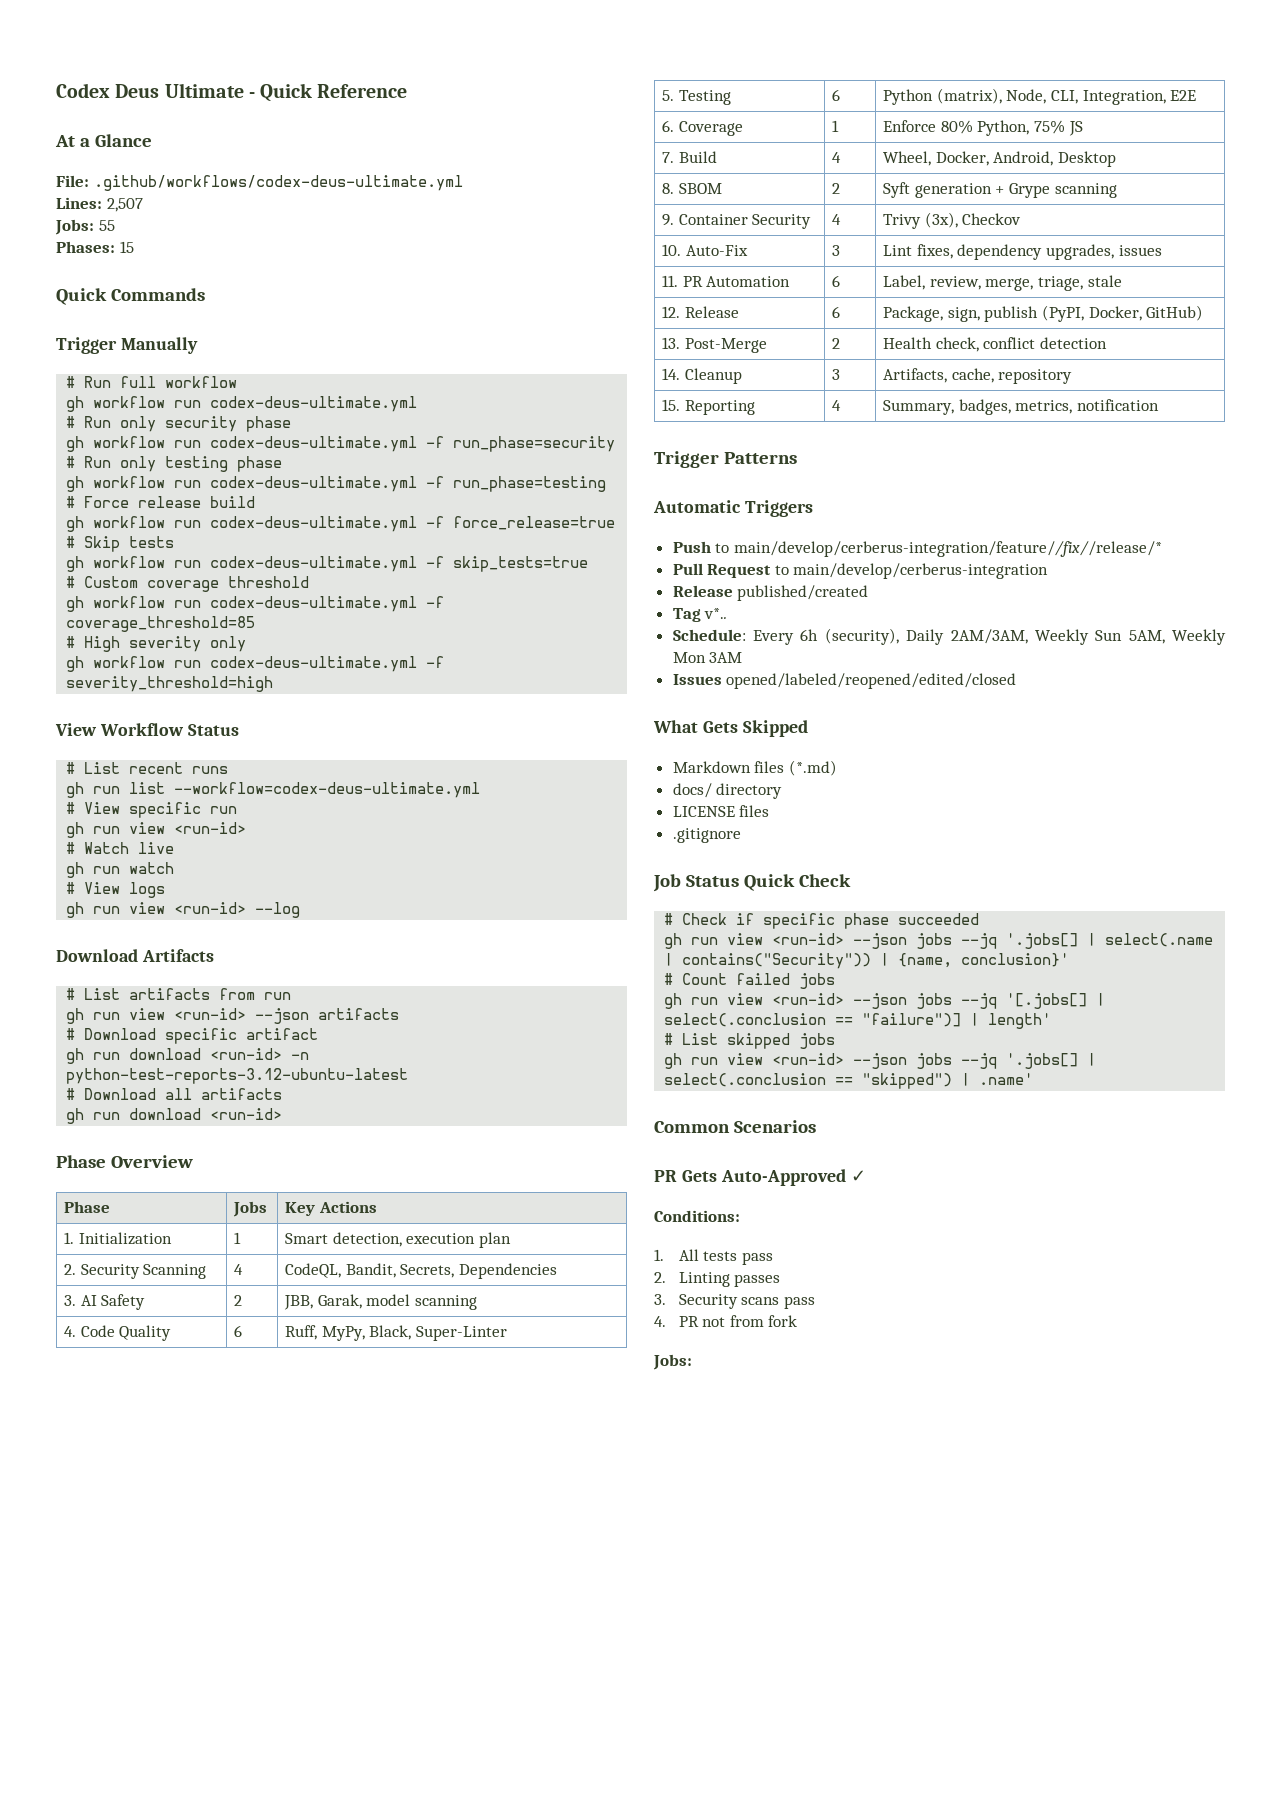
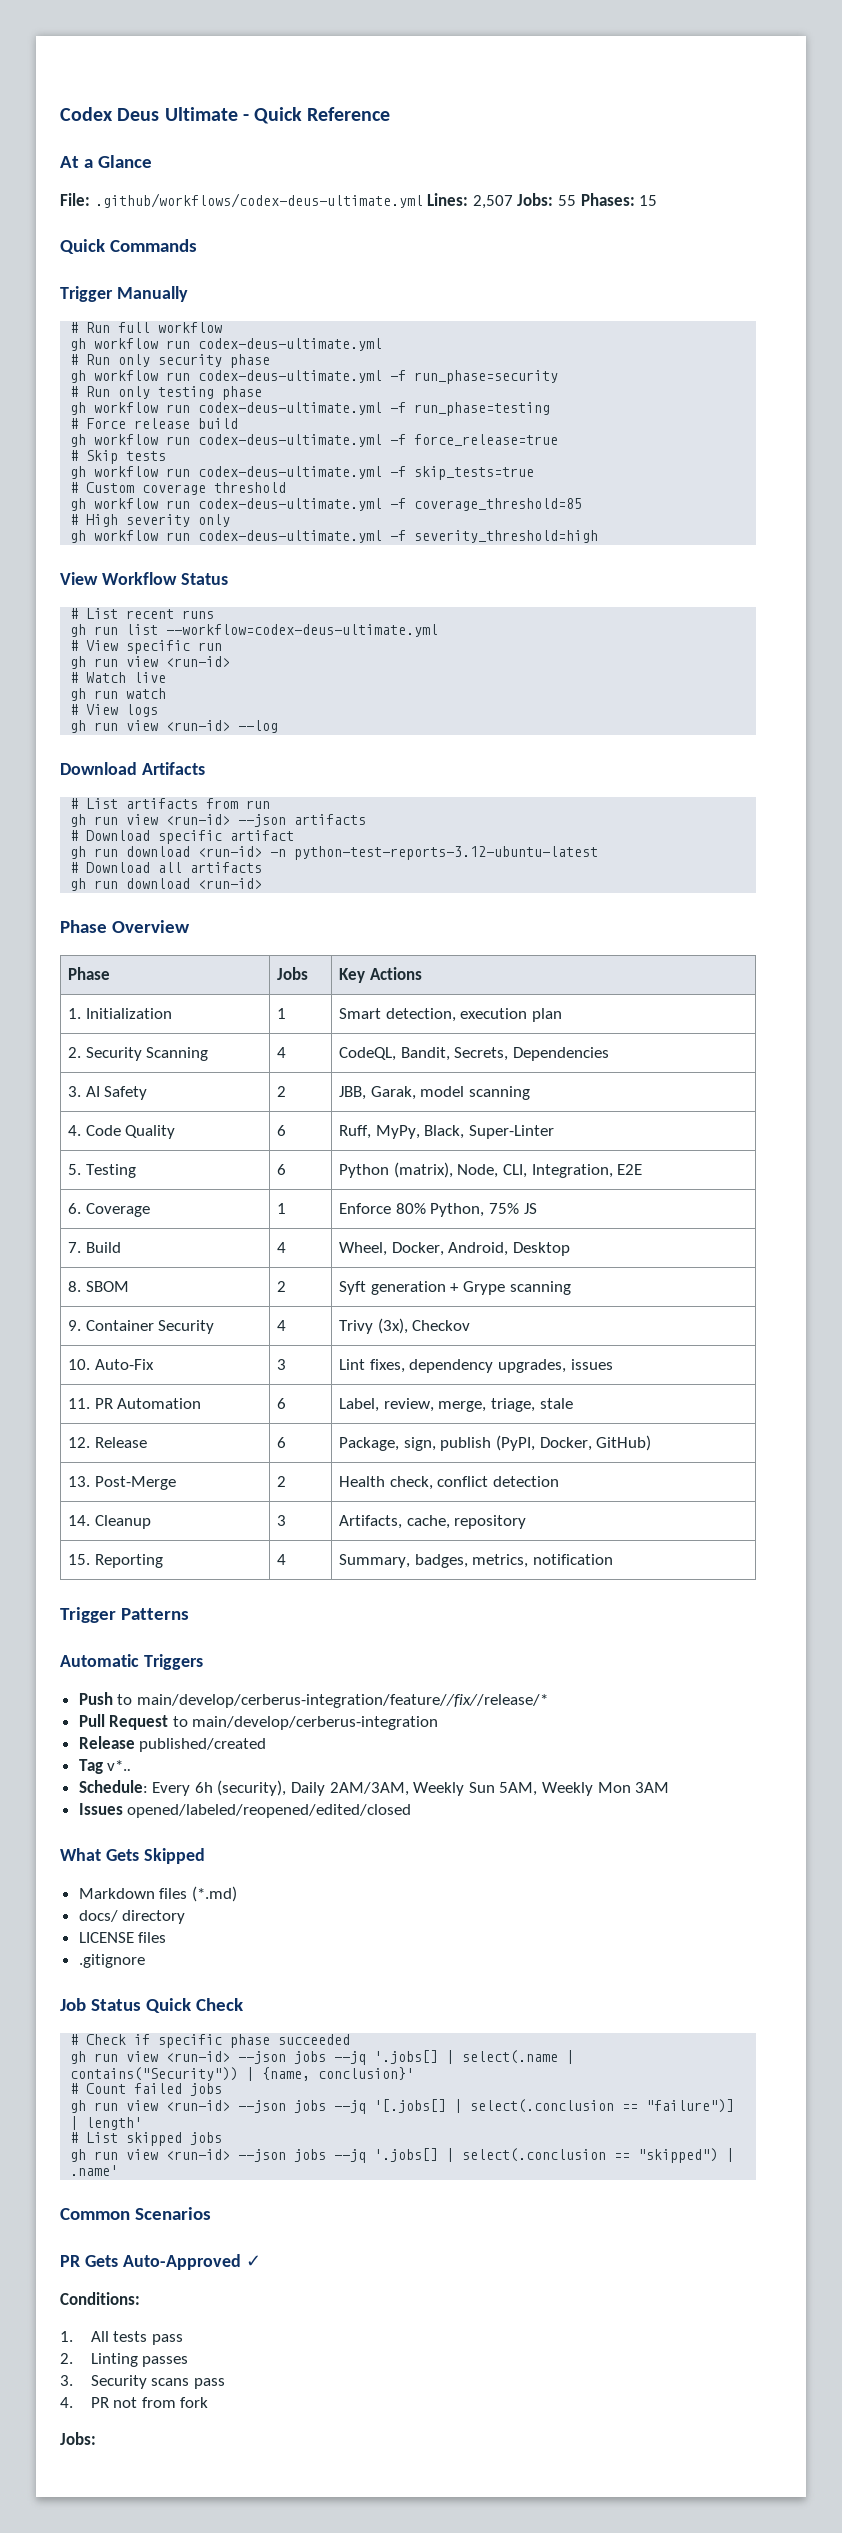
(463, 183) // -> (423, 200) none
(143, 205) // -> (513, 202) none
(115, 225) // -> (576, 200) none

